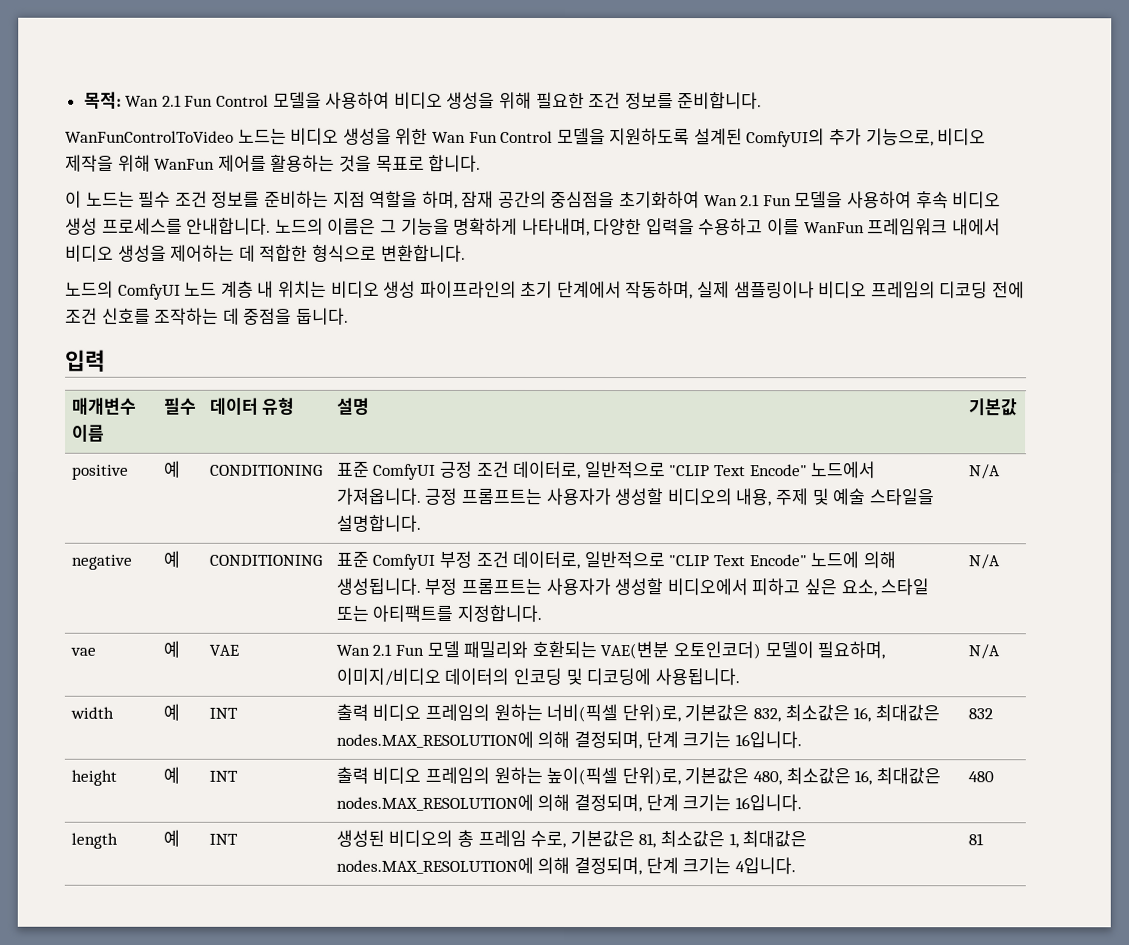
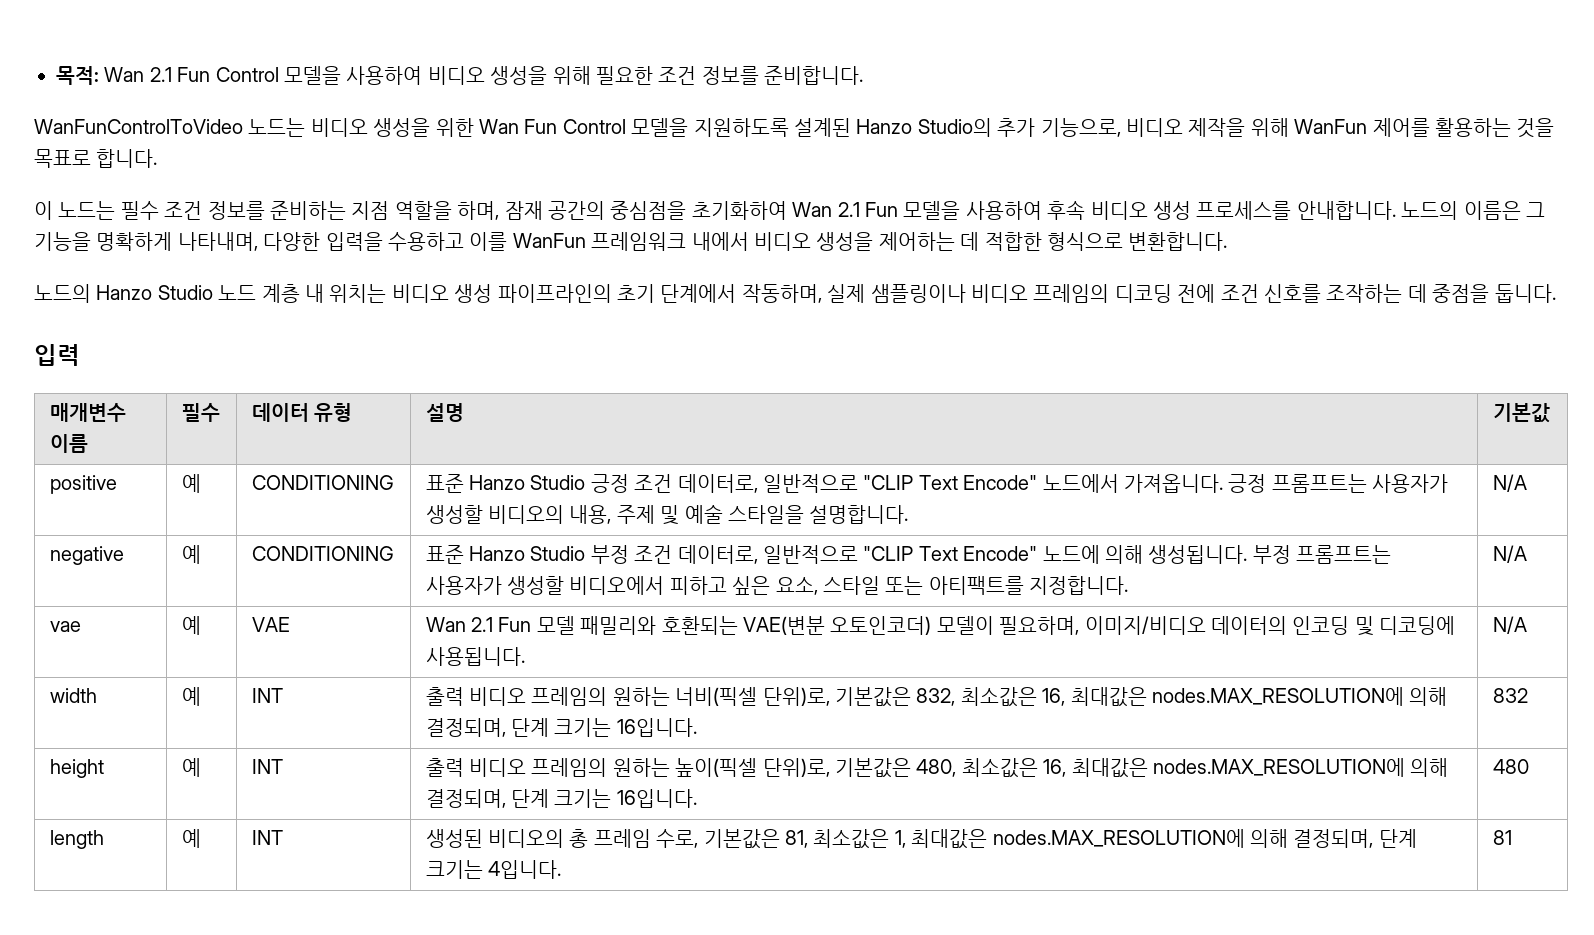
[746,128,826,148] ComfyUI의 -> [856,118,992,137] Hanzo Studio의
[117,283,181,300] ComfyUI -> [96,285,213,300] Hanzo Studio
[372,463,437,480] ComfyUI -> [468,475,586,490] Hanzo Studio
[372,553,436,570] ComfyUI -> [468,546,586,561] Hanzo Studio

